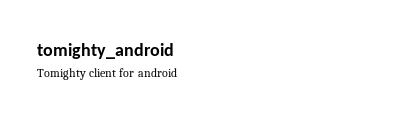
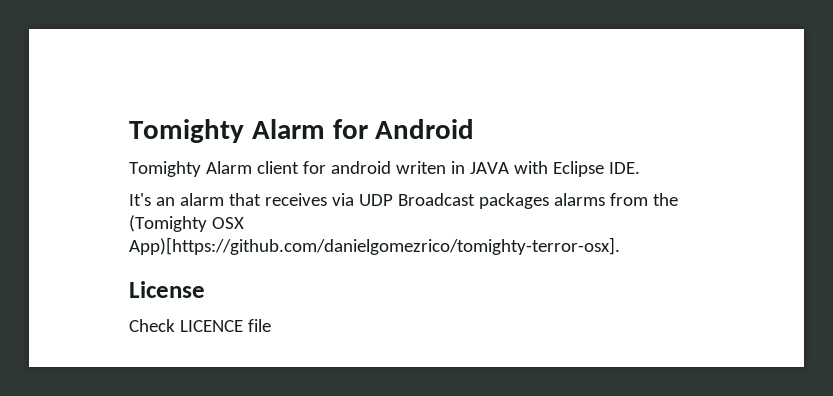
[37,43,174,59] [37,68,86,80] tomighty_android // Tomighty -> [129,119,475,143] [129,161,252,177] Tomighty Alarm for Android // Tomighty Alarm
(177, 72) none -> [395,161,640,177] [129,193,678,209] [129,215,244,232] [129,237,620,255] [129,281,205,298] [129,319,271,332] writen in JAVA with Eclipse IDE. // It's an alarm that receives via UDP Broadcast packages alarms from the (Tomighty OSX App)[https://github.com/danielgomezrico/tomighty-terror-osx]. // License // Check LICENCE file

